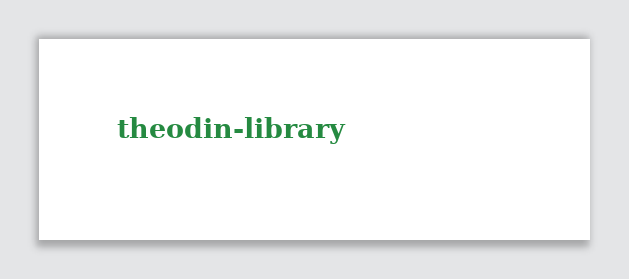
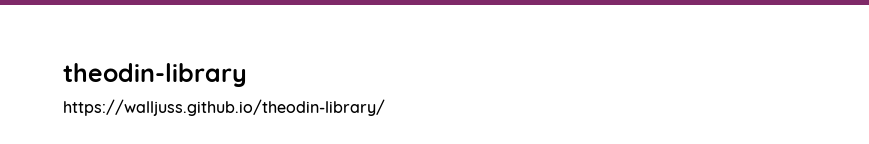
(346, 130) none -> [63,99,385,116] // https://walljuss.github.io/theodin-library/

